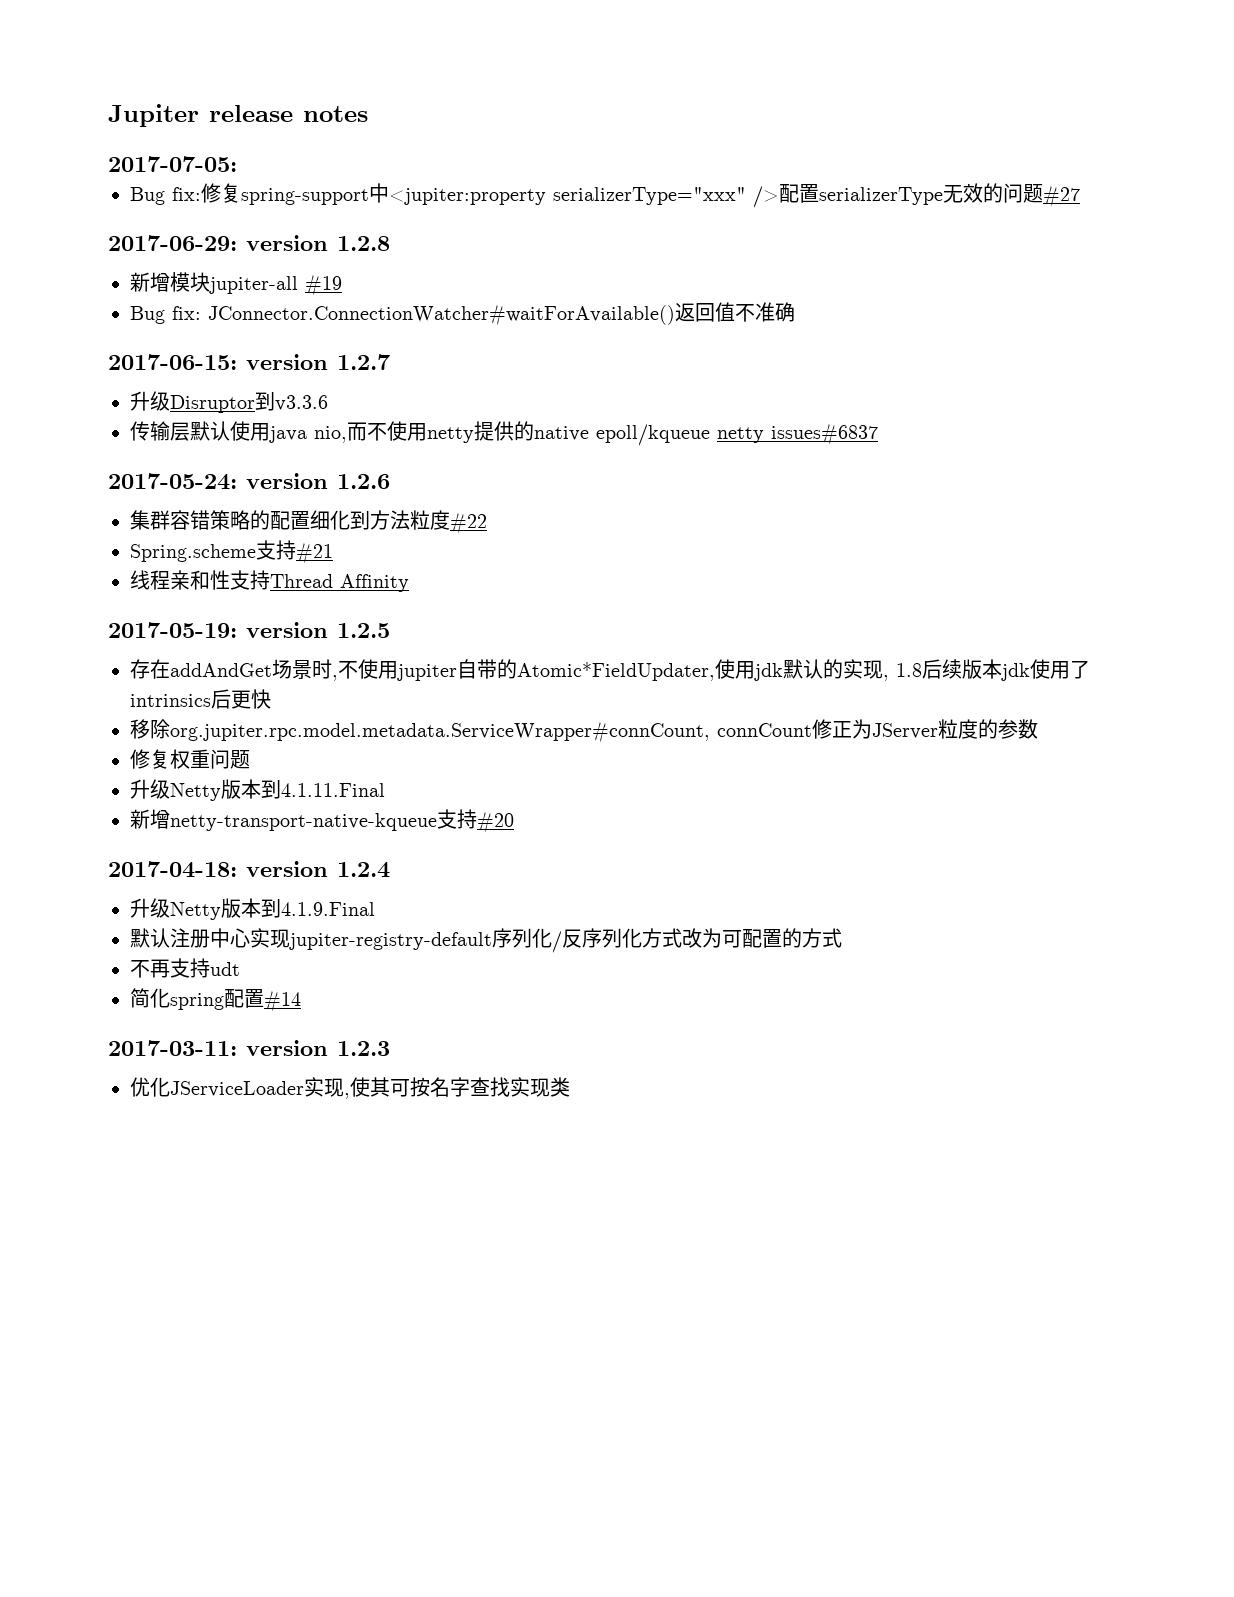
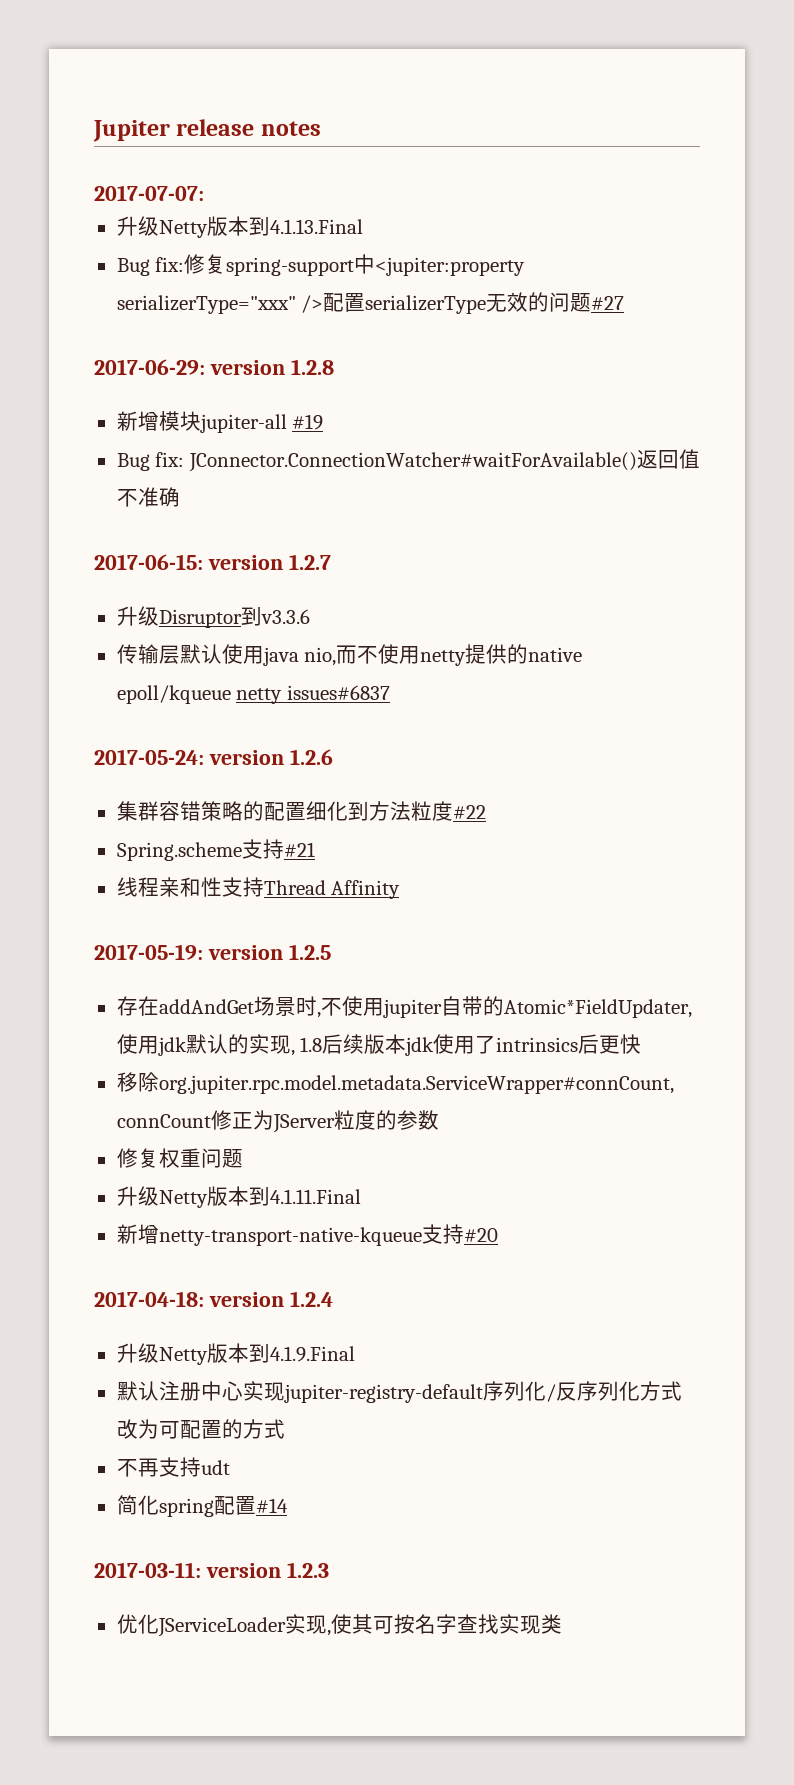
[108,156,237,172] 2017-07-05: -> [94,185,204,201] [116,216,363,238] 2017-07-07: // 升级Netty版本到4.1.13.Final

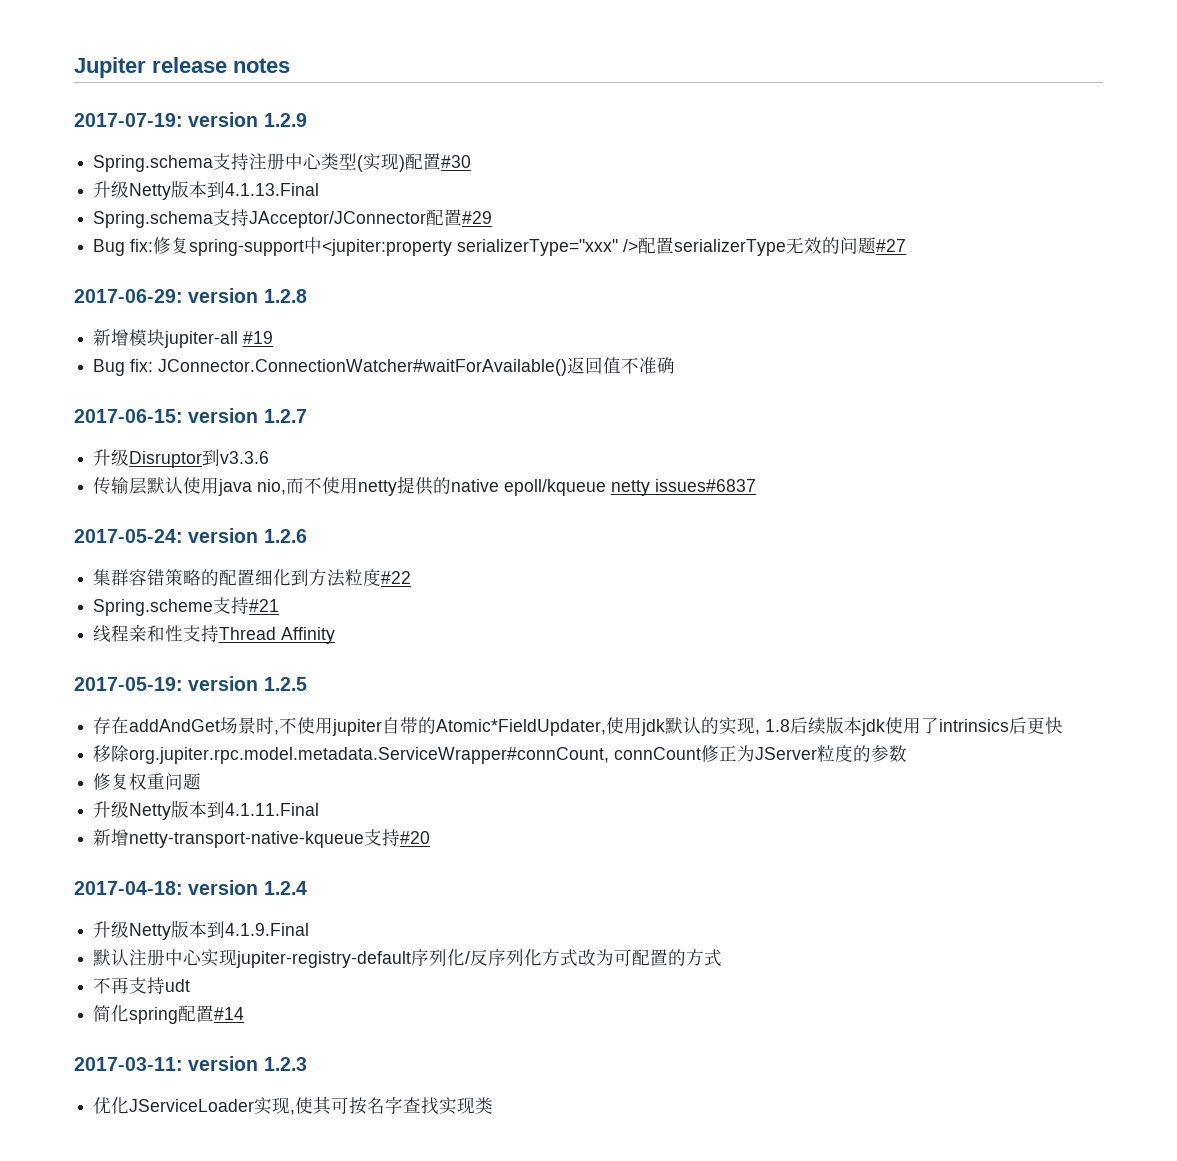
[94,185,204,201] 2017-07-07: -> [74,112,307,127] [93,153,472,172] 2017-07-19: version 1.2.9 // Spring.schema支持注册中心类型(实现)配置#30
(363, 226) none -> [93,209,493,228] // Spring.schema支持JAcceptor/JConnector配置#29

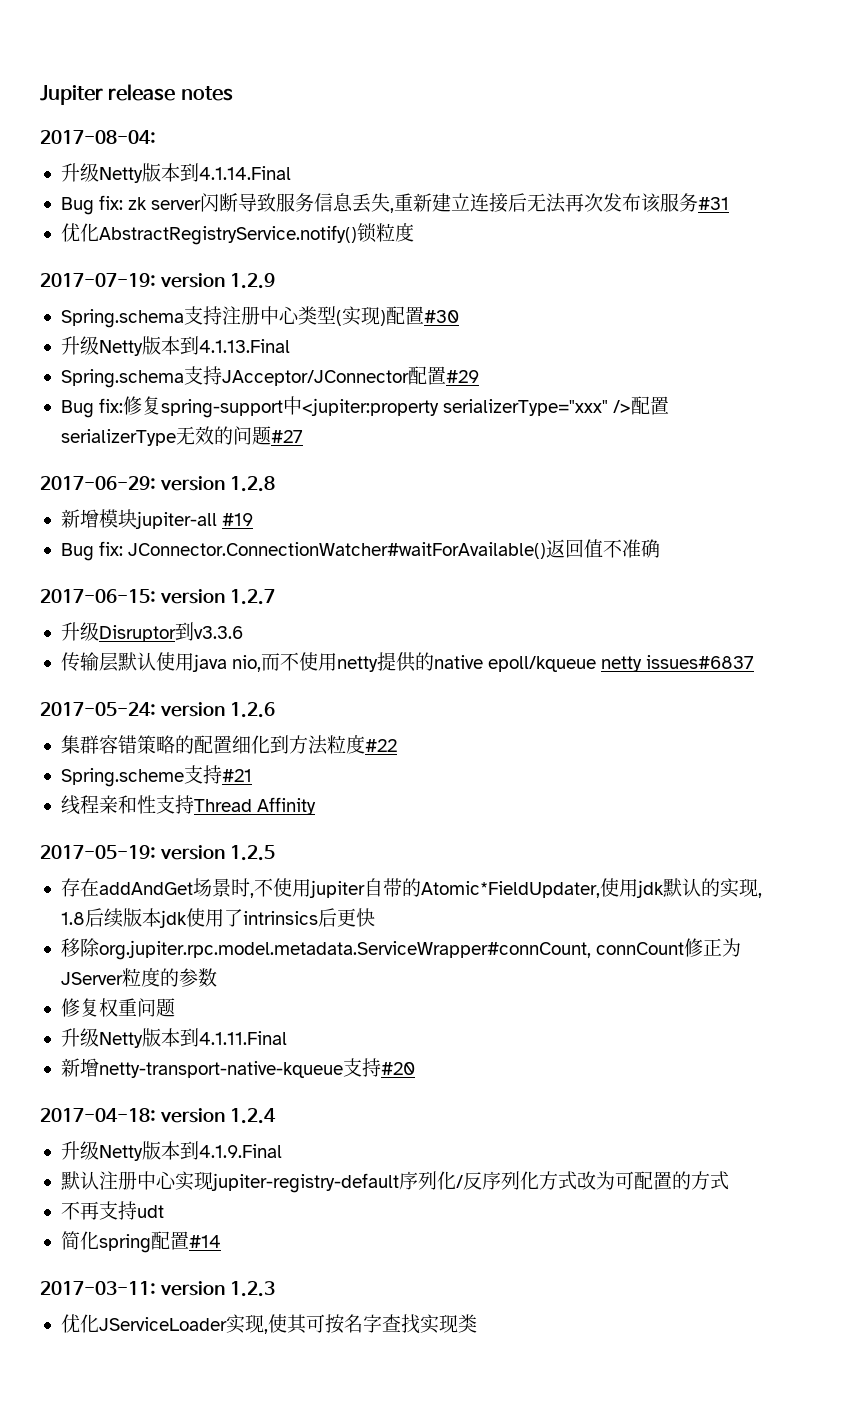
(290, 65) none -> [40,130,156,144] [60,163,291,183] [60,193,730,215] [60,223,414,245] // 2017-08-04: // 升级Netty版本到4.1.14.Final // Bug fix: zk server闪断导致服务信息丢失,重新建立连接后无法再次发布该服务#31 // 优化AbstractRegistryService.notify()锁粒度

